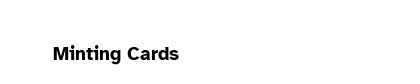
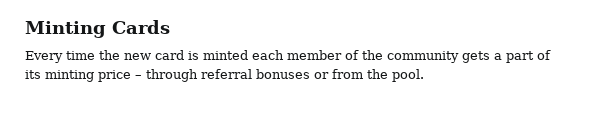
(179, 53) none -> [25,50,551,63] [25,69,424,82] // Every time the new card is minted each member of the community gets a part of its minting price – through referral bonuses or from the pool.

